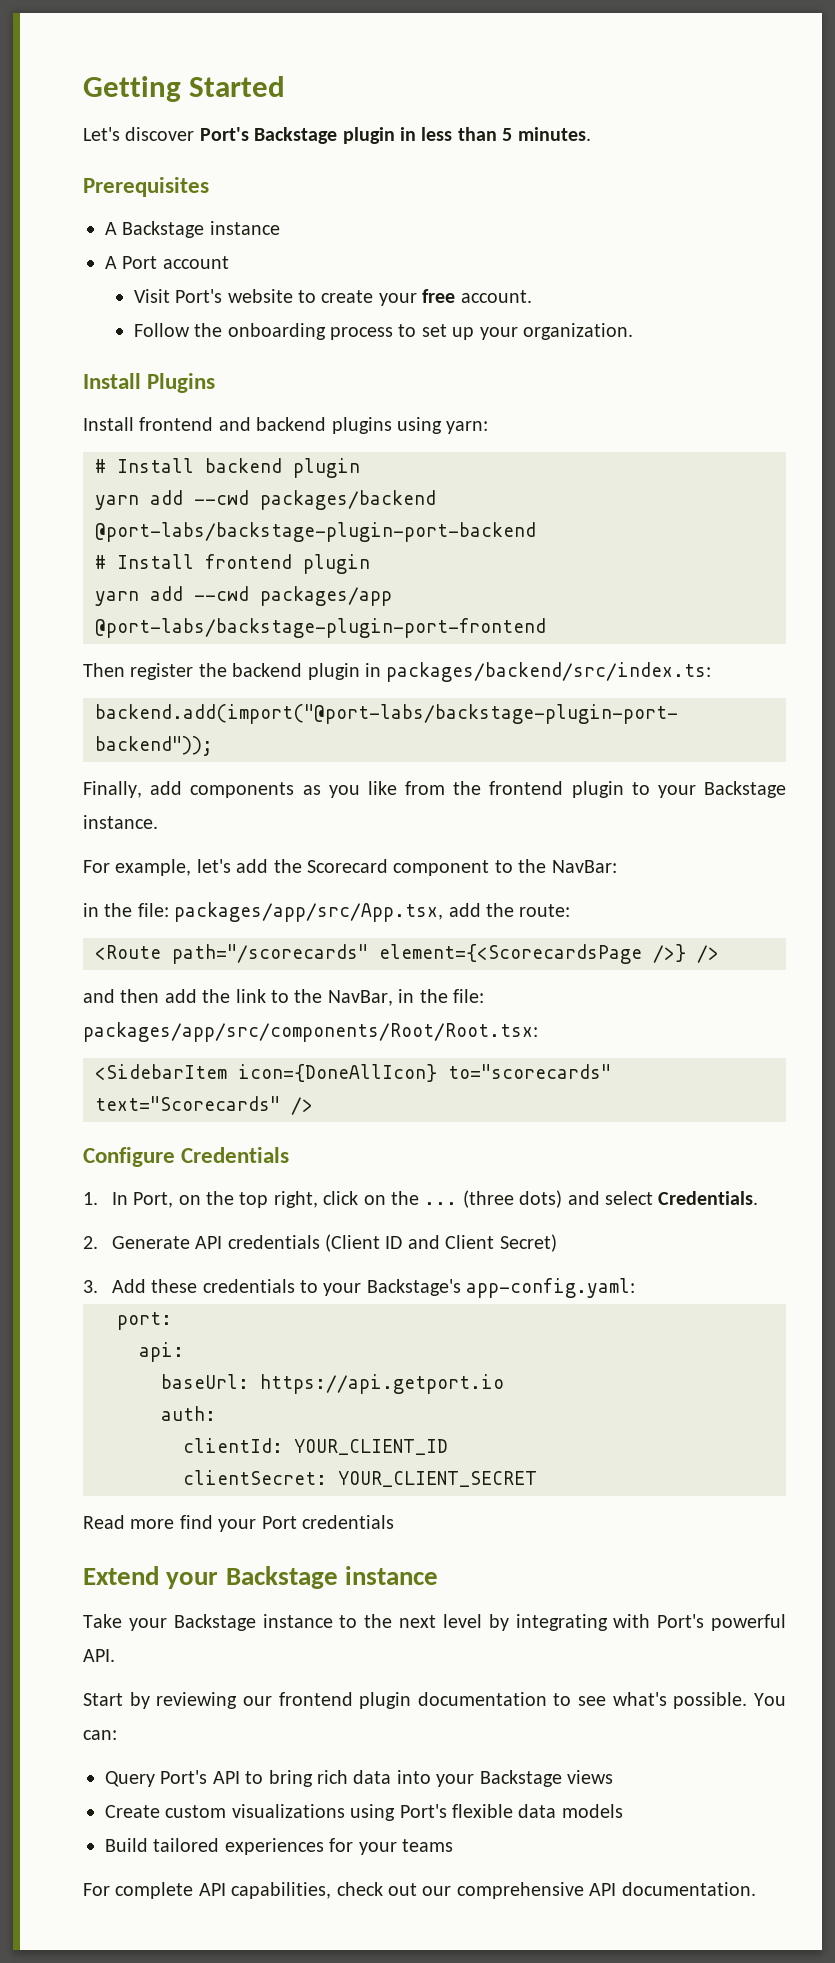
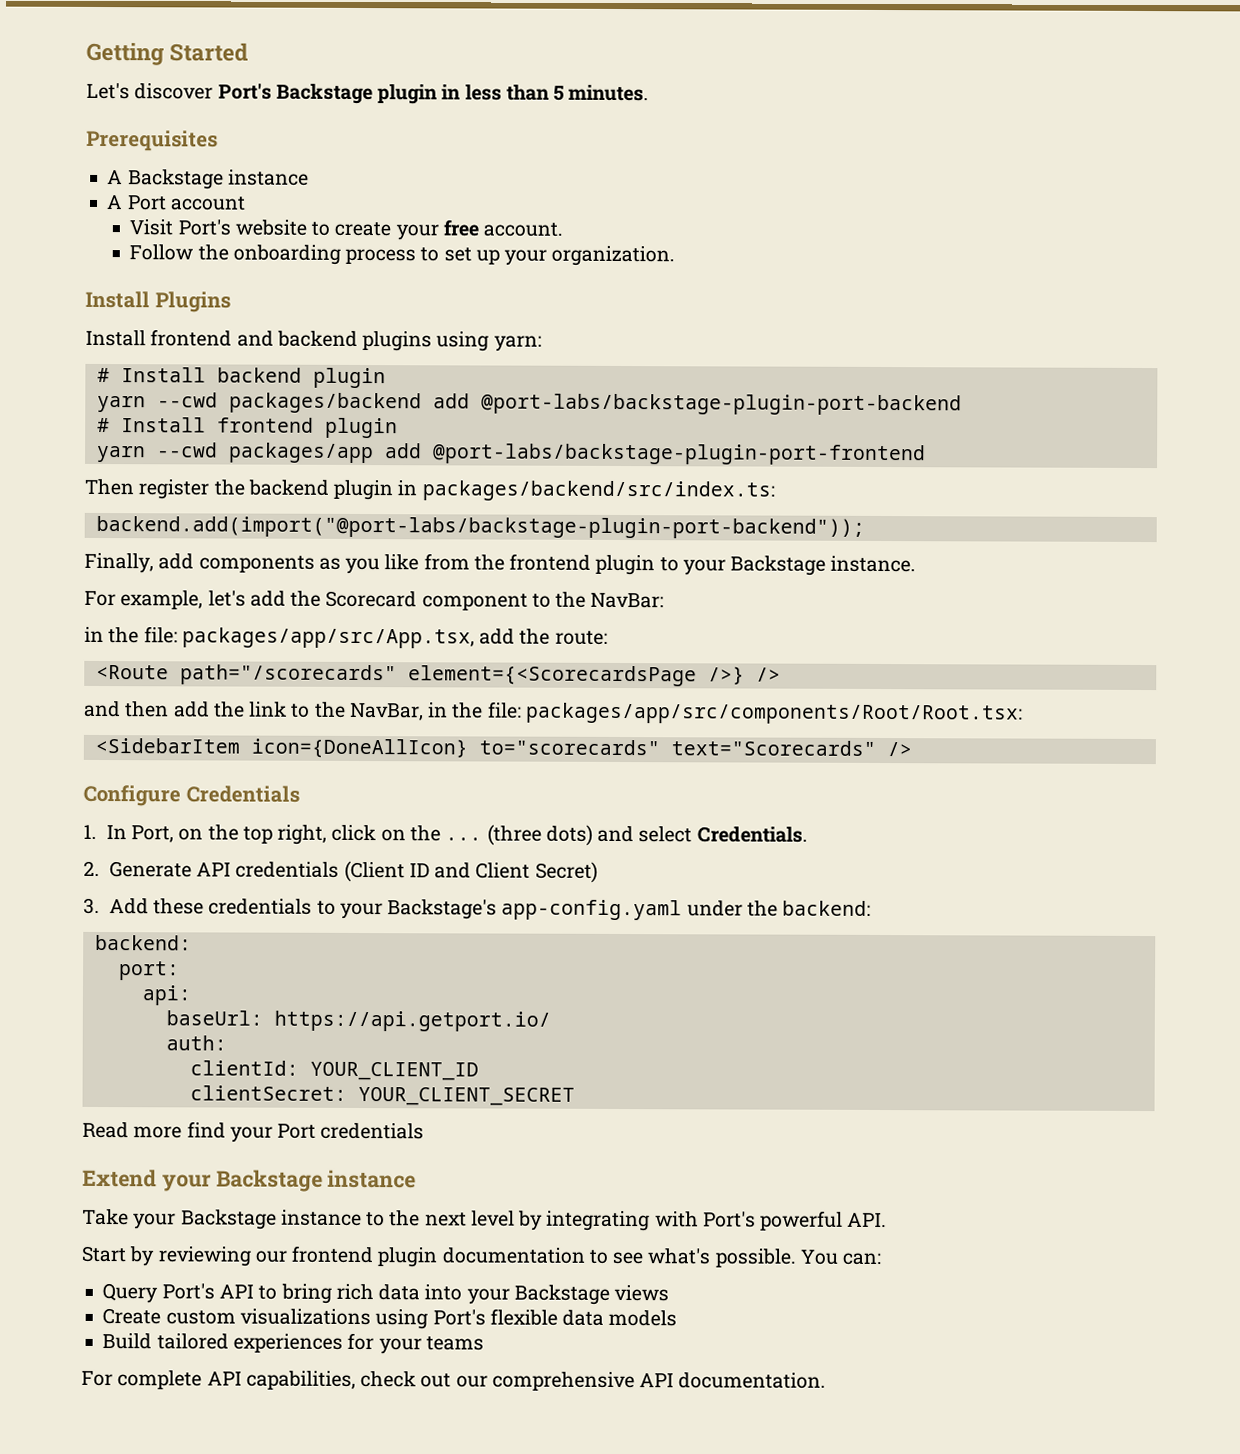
[150,490,183,505] add -> (146, 404) none
(436, 500) none -> [432,393,470,409] add
[150,586,183,601] add -> (146, 454) none
(392, 596) none -> [384,443,422,459] add
[466,1278,636,1298] app-config.yaml: -> [501,899,872,921] [94,934,192,951] app-config.yaml under the backend: // backend:
[260,1374,504,1394] https://api.getport.io -> [273,1010,551,1032] https://api.getport.io/

